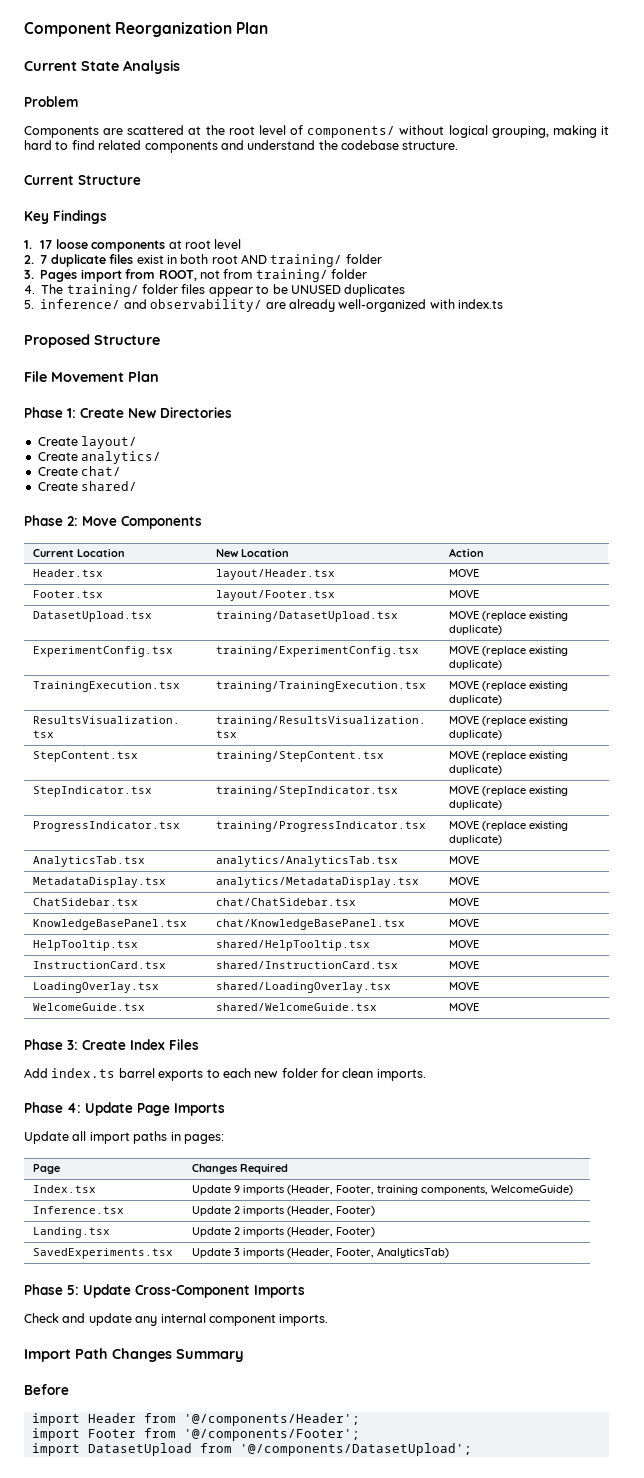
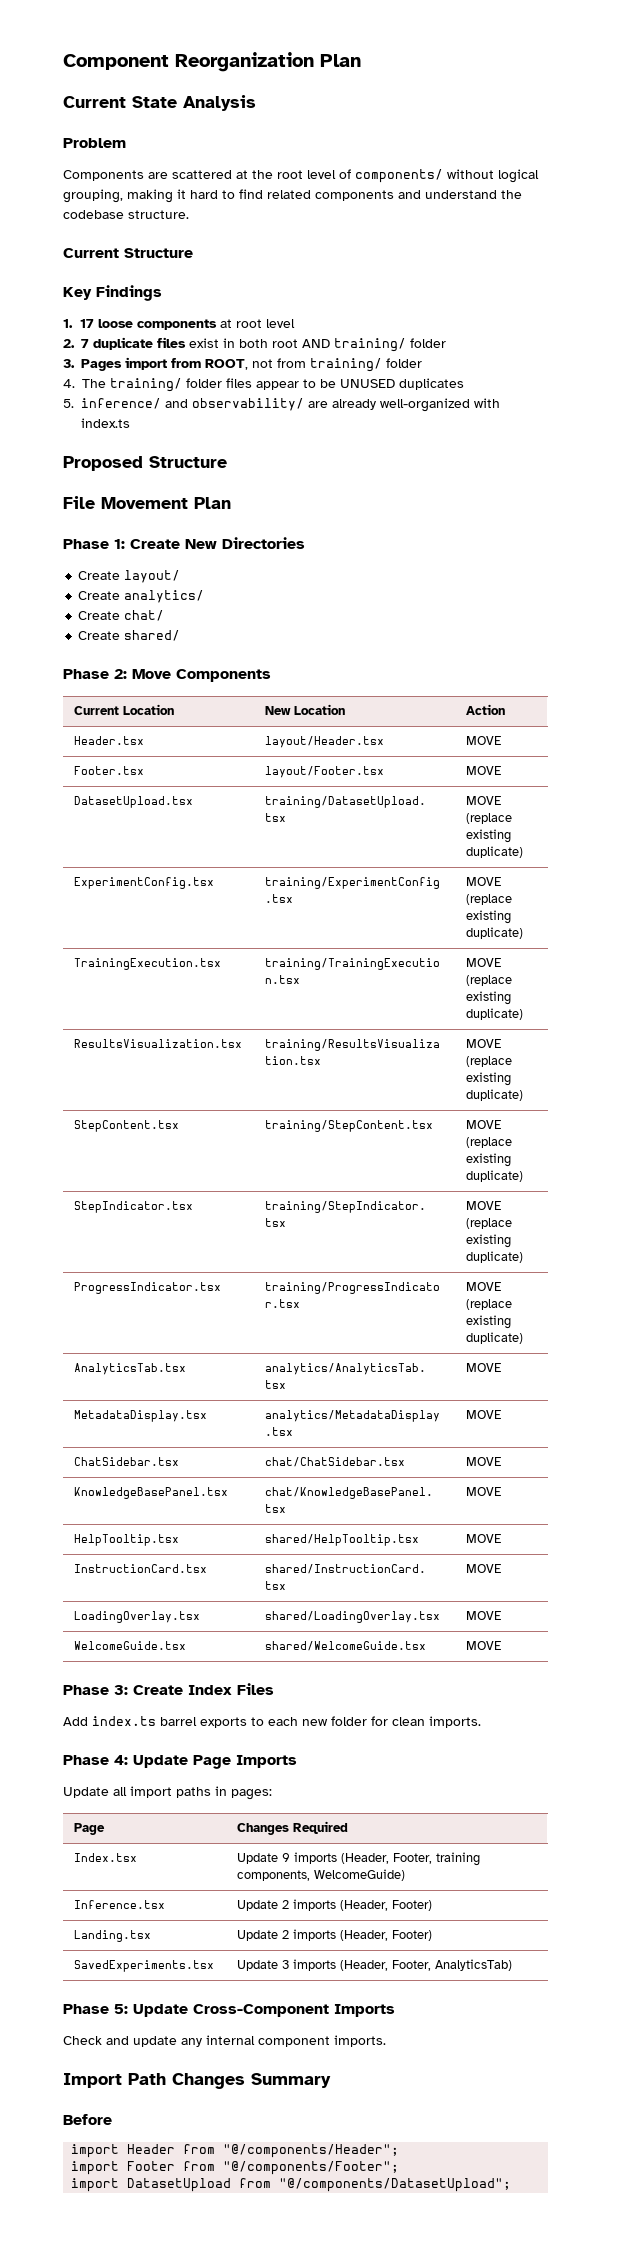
[183,1413,360,1426] '@/components/Header'; -> [223,2144,400,2158] "@/components/Header";
[183,1429,360,1441] '@/components/Footer'; -> [223,2161,400,2175] "@/components/Footer";
[239,1443,472,1456] '@/components/DatasetUpload'; -> [279,2178,512,2192] "@/components/DatasetUpload";

